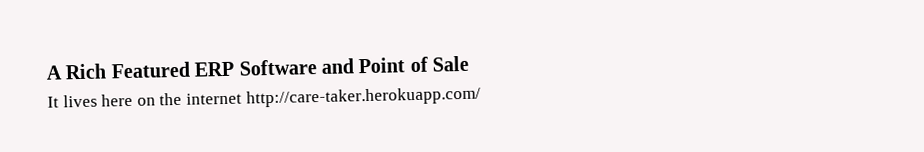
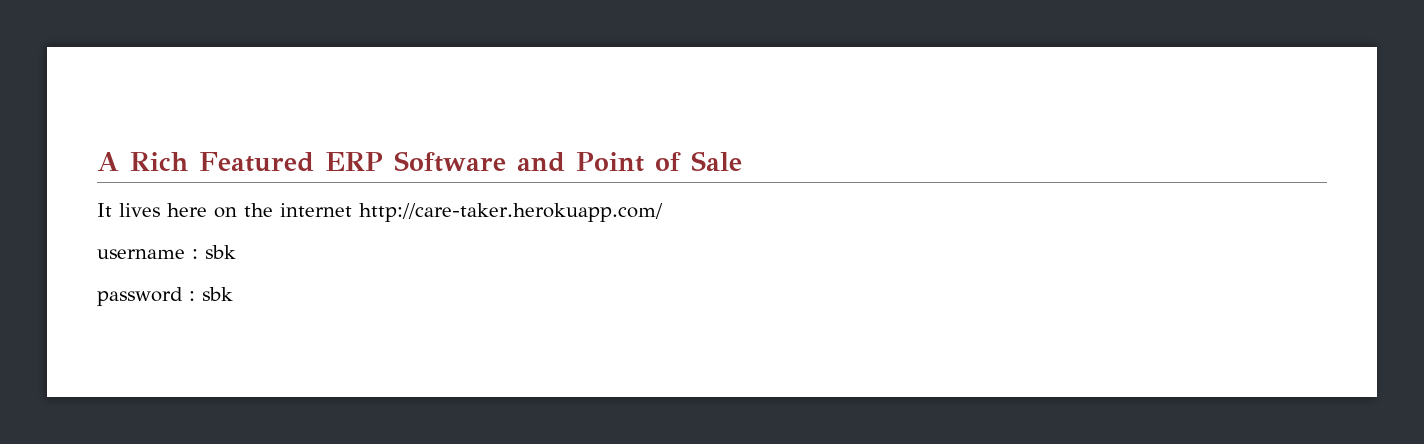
(481, 97) none -> [97,245,236,259] [97,287,233,306] // username : sbk // password : sbk

